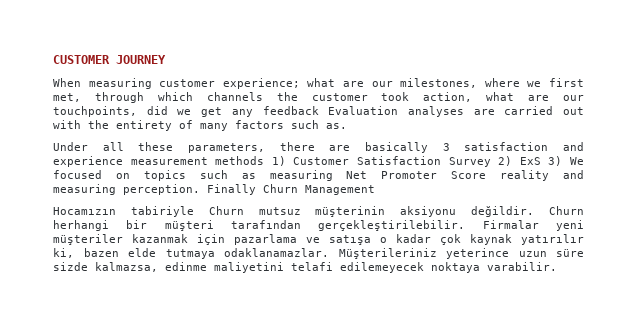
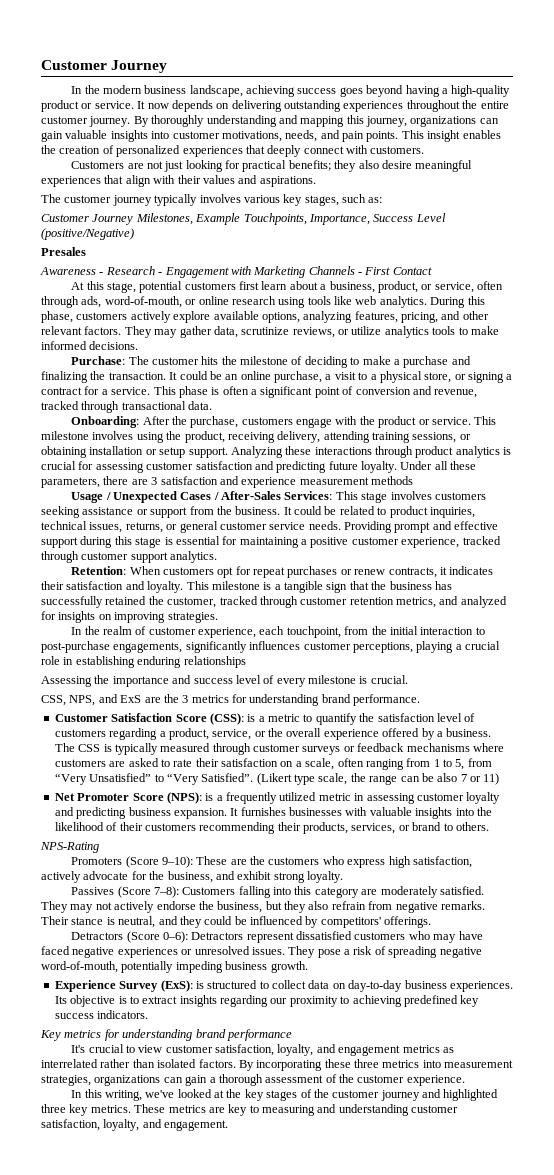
[53,55,166,64] [53,78,585,89] [53,92,584,103] [53,106,584,117] [53,120,347,131] CUSTOMER JOURNEY // When measuring customer experience; what are our milestones, where we first met, through which channels the customer took action, what are our touchpoints, did we get any feedback Evaluation analyses are carried out with the entirety of many factors such as. // -> [41,60,168,73] [71,85,511,97] [41,100,509,112] [41,115,499,127] [41,130,501,142] [41,145,425,157] [71,160,473,172] [41,175,316,187] [41,194,383,206] [41,213,446,225] [41,228,134,240] [41,247,86,256] [40,266,432,278] [71,281,504,293] [41,296,485,308] [41,311,489,323] [41,326,499,338] [41,341,139,350] [71,356,471,368] [41,371,513,383] [41,386,478,398] [41,401,213,413] [71,416,497,428] [41,431,471,443] [41,446,512,458] [41,461,397,473] Customer Journey // In the modern business landscape, achieving success goes beyond having a high-quality product or service. It now depends on delivering outstanding experiences throughout the entire customer journey. By thoroughly understanding and mapping this journey, organizations can gain valuable insights into customer motivations, needs, and pain points. This insight enables the creation of personalized experiences that deeply connect with customers. // Customers are not just looking for practical benefits; they also desire meaningful experiences that align with their values and aspirations. // The customer journey typically involves various key stages, such as: // Customer Journey Milestones, Example Touchpoints, Importance, Success Level (positive/Negative) // Presales // Awareness - Research - Engagement with Marketing Channels - First Contact // At this stage, potential customers first learn about a business, product, or service, often through ads, word-of-mouth, or online research using tools like web analytics. During this phase, customers actively explore available options, analyzing features, pricing, and other relevant factors. They may gather data, scrutinize reviews, or utilize analytics tools to make informed decisions. // Purchase: The customer hits the milestone of deciding to make a purchase and finalizing the transaction. It could be an online purchase, a visit to a physical store, or signing a contract for a service. This phase is often a significant point of conversion and revenue, tracked through transactional data. // Onboarding: After the purchase, customers engage with the product or service. This milestone involves using the product, receiving delivery, attending training sessions, or obtaining installation or setup support. Analyzing these interactions through product analytics is crucial for assessing customer satisfaction and predicting future loyalty.
[365,142,428,153] basically -> (148, 482) none
[271,156,585,167] [53,170,584,181] [53,184,375,195] [53,206,584,217] [53,220,584,231] [53,234,584,245] [53,248,584,259] [53,262,557,273] 1) Customer Satisfaction Survey 2) ExS 3) We focused on topics such as measuring Net Promoter Score reality and measuring perception. Finally Churn Management // Hocamızın tabiriyle Churn mutsuz müşterinin aksiyonu değildir. Churn herhangi bir müşteri tarafından gerçekleştirilebilir. Firmalar yeni müşteriler kazanmak için pazarlama ve satışa o kadar çok kaynak yatırılır ki, bazen elde tutmaya odaklanamazlar. Müşterileriniz yeterince uzun süre sizde kalmazsa, edinme maliyetini telafi edilemeyecek noktaya varabilir. -> [71,491,486,503] [41,506,475,518] [41,521,499,533] [41,536,501,548] [41,551,218,563] [71,566,494,578] [41,581,452,593] [41,596,507,608] [41,611,218,623] [71,626,485,638] [41,641,500,653] [41,656,246,668] [41,675,408,687] [41,694,421,706] [54,713,476,725] [54,728,492,740] [54,743,504,755] [54,758,492,770] [54,773,500,785] [54,792,501,804] [54,807,492,819] [54,822,489,834] [40,842,99,853] [71,856,472,868] [41,871,343,883] [71,886,484,898] [41,901,485,913] [41,916,432,928] [71,931,483,943] [41,946,482,958] [41,961,308,973] [54,980,513,992] [54,995,480,1007] [54,1010,149,1019] [40,1029,292,1041] [71,1044,454,1056] [41,1059,514,1071] [41,1074,465,1086] [71,1089,499,1101] [41,1104,459,1116] [41,1119,229,1131] // Usage / Unexpected Cases / After-Sales Services: This stage involves customers seeking assistance or support from the business. It could be related to product inquiries, technical issues, returns, or general customer service needs. Providing prompt and effective support during this stage is essential for maintaining a positive customer experience, tracked through customer support analytics. // Retention: When customers opt for repeat purchases or renew contracts, it indicates their satisfaction and loyalty. This milestone is a tangible sign that the business has successfully retained the customer, tracked through customer retention metrics, and analyzed for insights on improving strategies. // In the realm of customer experience, each touchpoint, from the initial interaction to post-purchase engagements, significantly influences customer perceptions, playing a crucial role in establishing enduring relationships // Assessing the importance and success level of every milestone is crucial. // CSS, NPS, and ExS are the 3 metrics for understanding brand performance. // Customer Satisfaction Score (CSS): is a metric to quantify the satisfaction level of customers regarding a product, service, or the overall experience offered by a business. The CSS is typically measured through customer surveys or feedback mechanisms where customers are asked to rate their satisfaction on a scale, often ranging from 1 to 5, from “Very Unsatisfied” to “Very Satisfied”. (Likert type scale, the range can be also 7 or 11) // Net Promoter Score (NPS): is a frequently utilized metric in assessing customer loyalty and predicting business expansion. It furnishes businesses with valuable insights into the likelihood of their customers recommending their products, services, or brand to others. // NPS-Rating // Promoters (Score 9–10): These are the customers who express high satisfaction, actively advocate for the business, and exhibit strong loyalty. // Passives (Score 7–8): Customers falling into this category are moderately satisfied. They may not actively endorse the business, but they also refrain from negative remarks. Their stance is neutral, and they could be influenced by competitors' offerings. // Detractors (Score 0–6): Detractors represent dissatisfied customers who may have faced negative experiences or unresolved issues. They pose a risk of spreading negative word-of-mouth, potentially impeding business growth. // Experience Survey (ExS): is structured to collect data on day-to-day business experiences. Its objective is to extract insights regarding our proximity to achieving predefined key success indicators. // Key metrics for understanding brand performance // It's crucial to view customer satisfaction, loyalty, and engagement metrics as interrelated rather than isolated factors. By incorporating these three metrics into measurement strategies, organizations can gain a thorough assessment of the customer experience. // In this writing, we've looked at the key stages of the customer journey and highlighted three key metrics. These metrics are key to measuring and understanding customer satisfaction, loyalty, and engagement.

